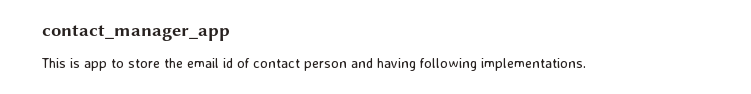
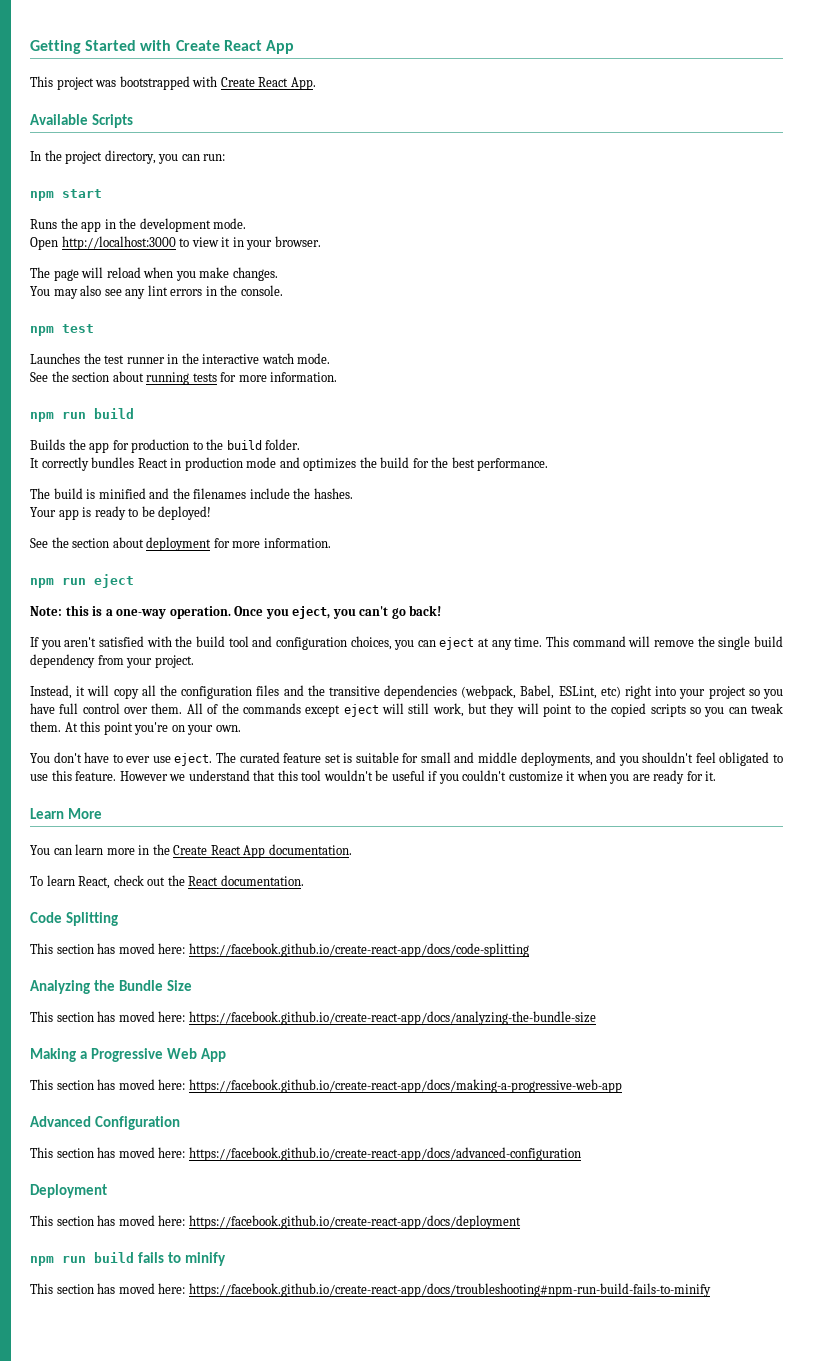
[42,25,230,41] [41,58,586,71] contact_manager_app // This is app to store the email id of contact person and having following implementations. -> [30,40,294,54] [30,76,316,90] [30,114,134,128] [30,150,226,164] [30,189,102,201] [30,218,247,232] [30,236,321,250] [30,267,278,281] [30,285,283,299] [30,324,94,336] [30,353,331,364] [30,371,338,385] [30,408,134,422] [30,439,301,453] [30,457,549,471] [30,488,353,499] [30,506,212,520] [30,537,331,551] [30,574,134,588] [30,605,442,619] [30,636,784,650] [30,654,194,668] [30,685,783,699] [30,703,784,717] [30,721,241,735] [30,752,784,766] [30,770,717,784] [30,808,103,819] [30,844,352,858] [30,875,304,889] [30,912,118,926] [30,943,529,957] [30,980,192,994] [30,1011,596,1025] [30,1048,226,1062] [30,1079,622,1093] [30,1116,180,1130] [30,1147,581,1161] [30,1184,107,1198] [30,1215,521,1229] [30,1252,226,1266] [30,1283,711,1297] Getting Started with Create React App // This project was bootstrapped with Create React App. // Available Scripts // In the project directory, you can run: // npm start // Runs the app in the development mode. // Open http://localhost:3000 to view it in your browser. // The page will reload when you make changes. // You may also see any lint errors in the console. // npm test // Launches the test runner in the interactive watch mode. // See the section about running tests for more information. // npm run build // Builds the app for production to the build folder. // It correctly bundles React in production mode and optimizes the build for the best performance. // The build is minified and the filenames include the hashes. // Your app is ready to be deployed! // See the section about deployment for more information. // npm run eject // Note: this is a one-way operation. Once you eject, you can't go back! // If you aren't satisfied with the build tool and configuration choices, you can eject at any time. This command will remove the single build dependency from your project. // Instead, it will copy all the configuration files and the transitive dependencies (webpack, Babel, ESLint, etc) right into your project so you have full control over them. All of the commands except eject will still work, but they will point to the copied scripts so you can tweak them. At this point you're on your own. // You don't have to ever use eject. The curated feature set is suitable for small and middle deployments, and you shouldn't feel obligated to use this feature. However we understand that this tool wouldn't be useful if you couldn't customize it when you are ready for it. // Learn More // You can learn more in the Create React App documentation. // To learn React, check out the React documentation. // Code Splitting // This section has moved here: https://facebook.github.io/create-react-app/docs/code-splitting // Analyzing the Bundle Size // This section has moved here: https://facebook.github.io/create-react-app/docs/analyzing-the-bundle-size // Making a Progressive Web App // This section has moved here: https://facebook.github.io/create-react-app/docs/making-a-progressive-web-app // Advanced Configuration // This section has moved here: https://facebook.github.io/create-react-app/docs/advanced-configuration // Deployment // This section has moved here: https://facebook.github.io/create-react-app/docs/deployment // npm run build fails to minify // This section has moved here: https://facebook.github.io/create-react-app/docs/troubleshooting#npm-run-build-fails-to-minify

